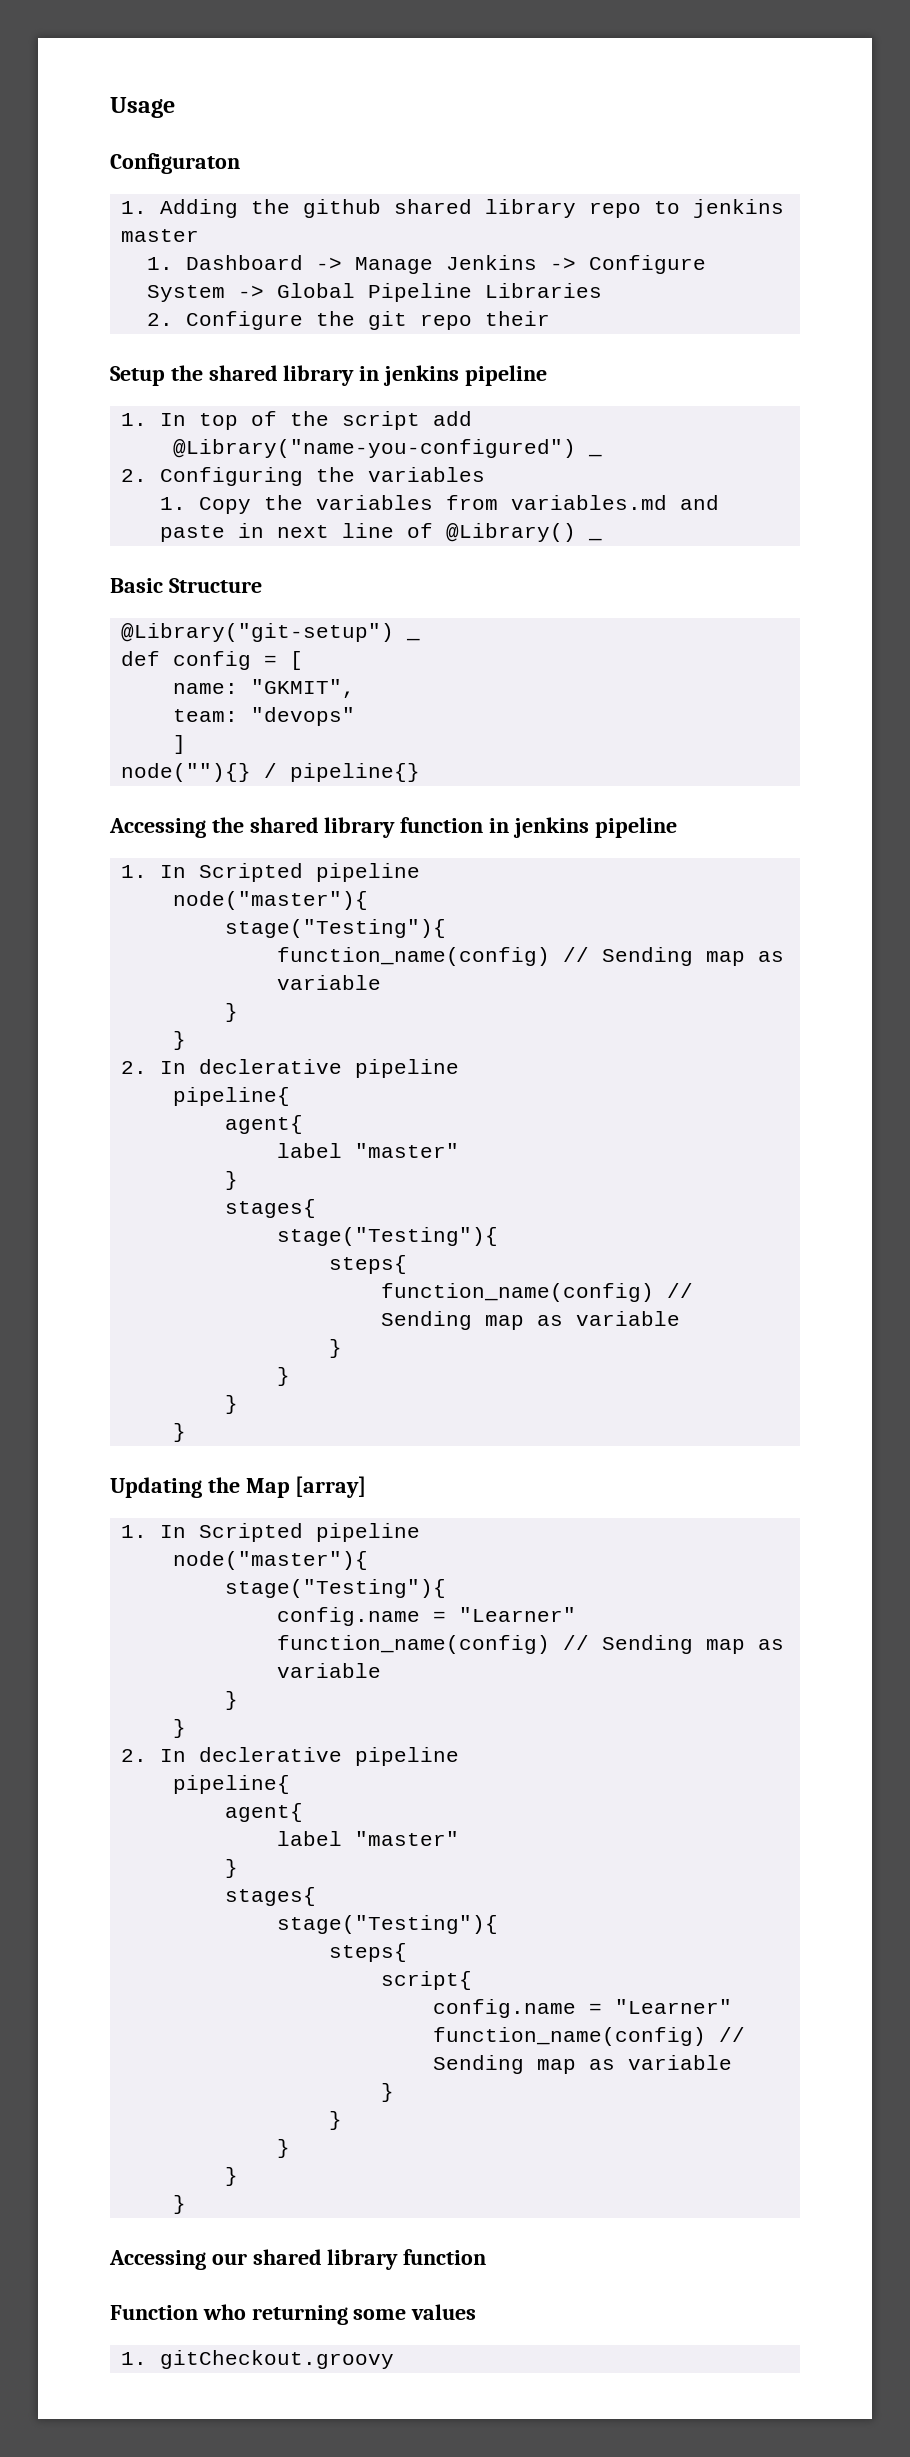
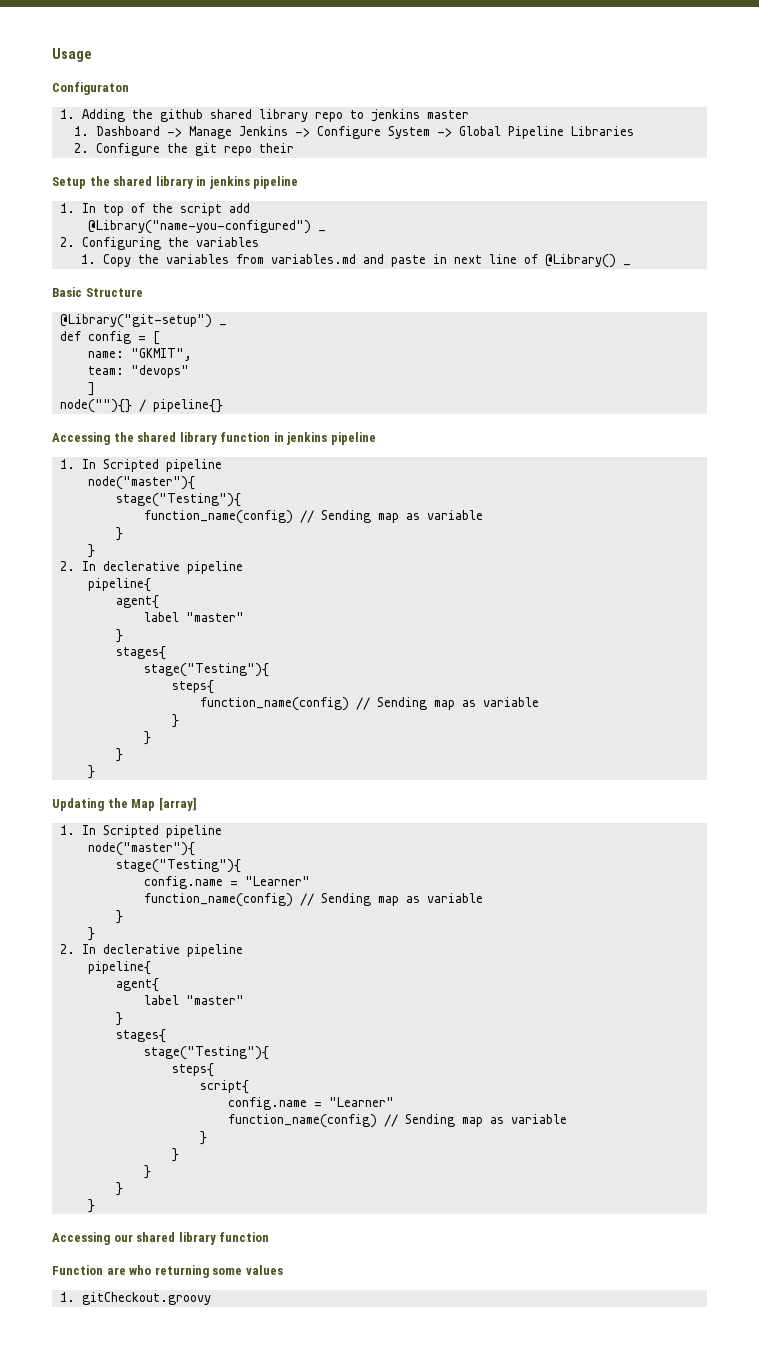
(198, 2312) none -> [106,1267,126,1275] are

